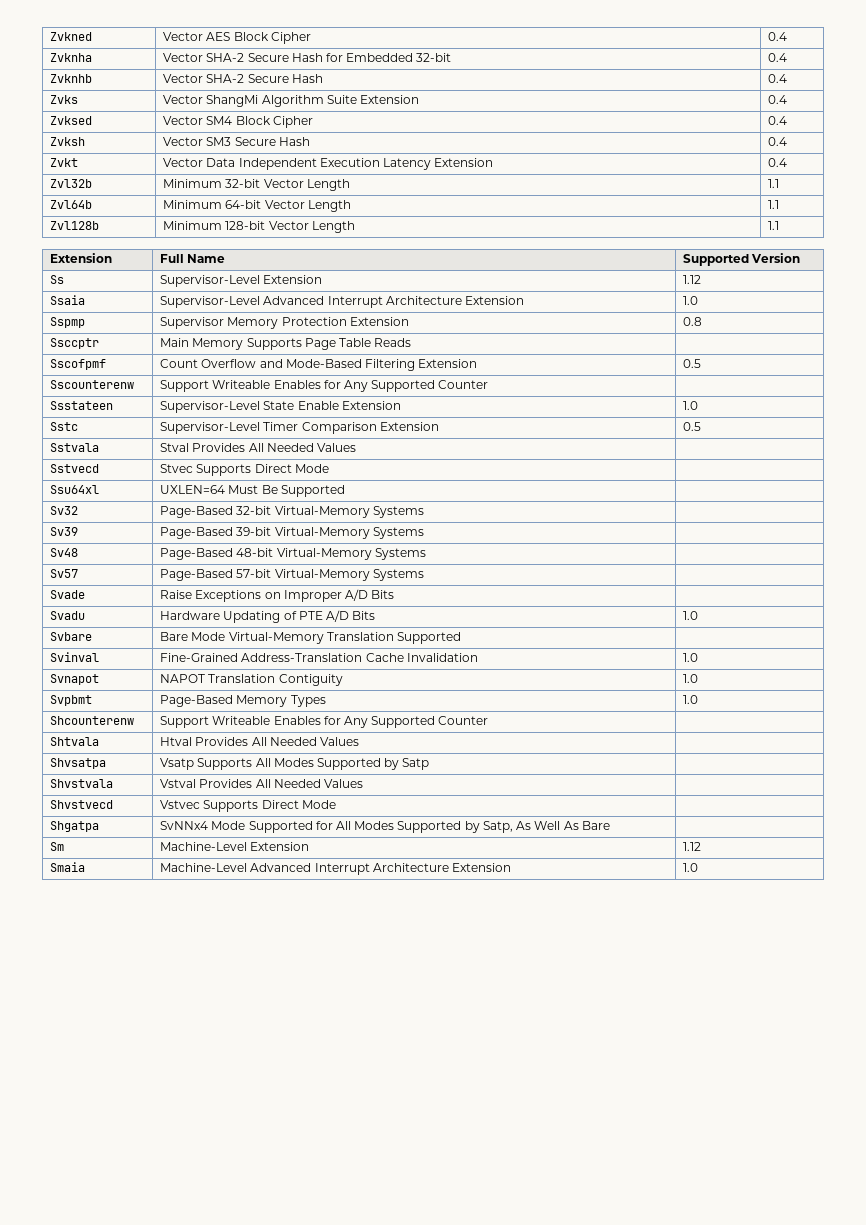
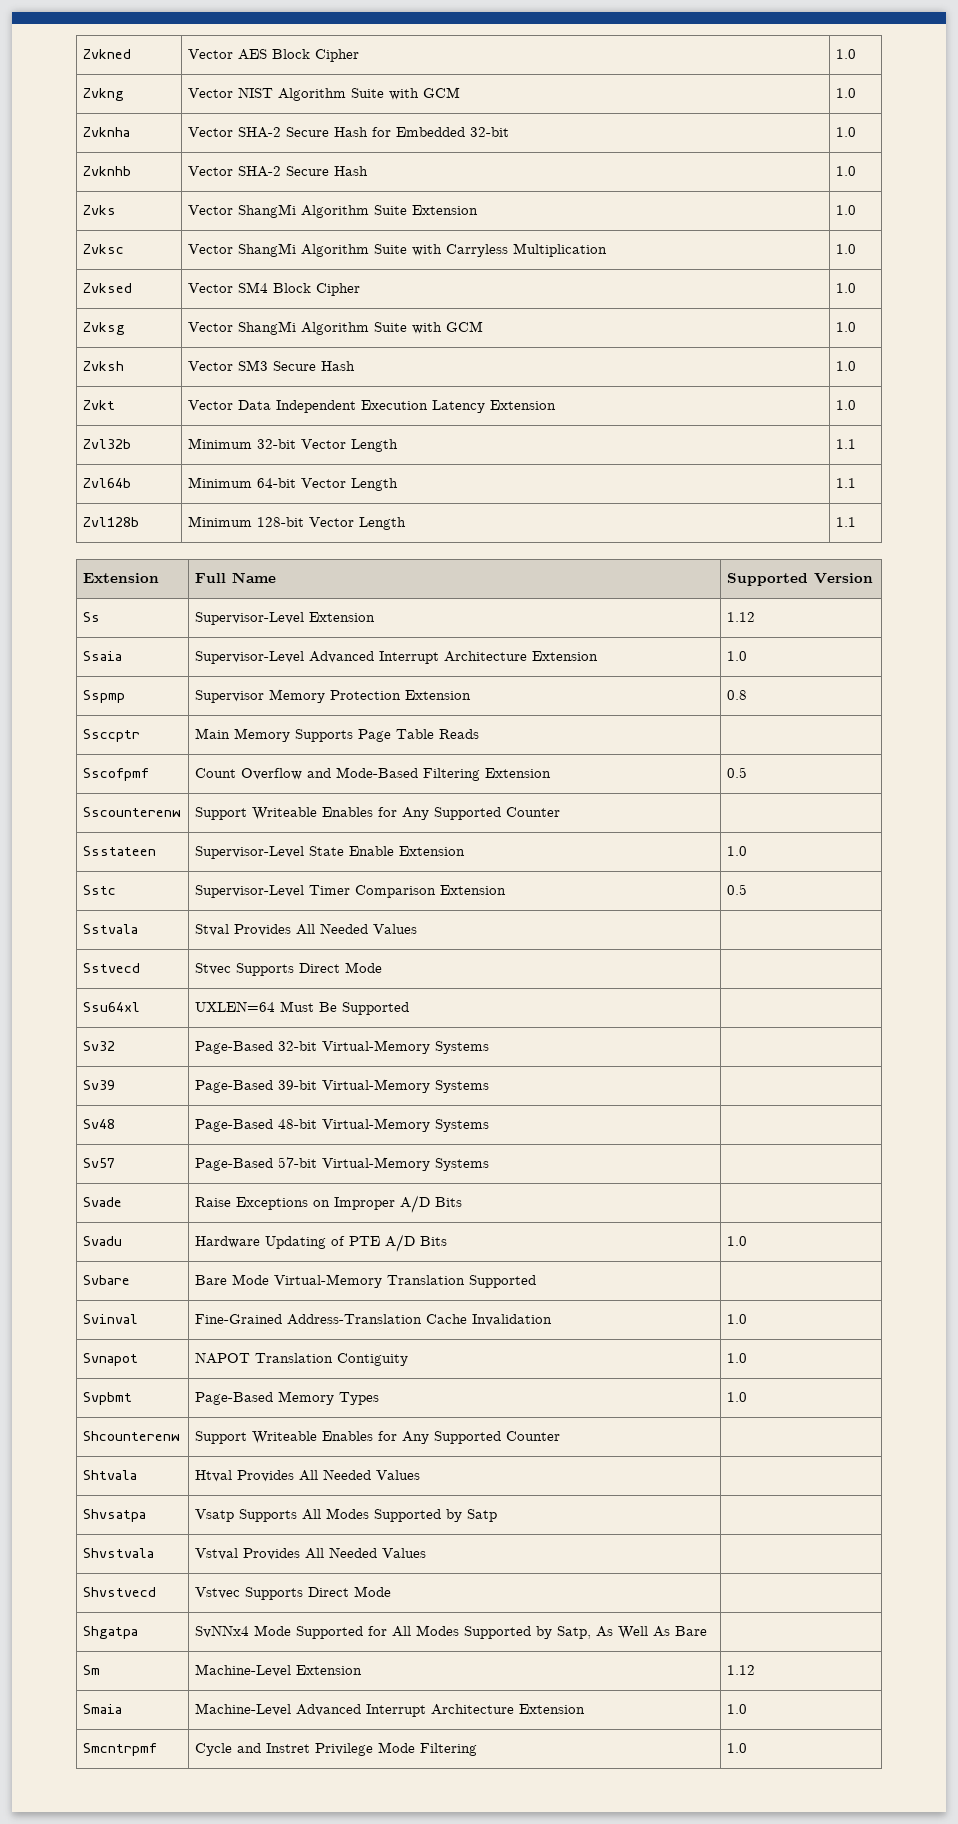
[768,32,788,41] 0.4 -> [835,49,856,59] [82,88,124,101] [187,87,460,101] [835,88,856,98] 1.0 // Zvkng | Vector NIST Algorithm Suite with GCM | 1.0
[768,53,788,62] 0.4 -> [835,127,856,137] 1.0
[768,74,788,83] 0.4 -> [835,166,856,176] 1.0
[768,95,788,104] 0.4 -> [835,205,856,215] [82,244,124,254] [187,243,607,257] [835,244,856,254] 1.0 // Zvksc | Vector ShangMi Algorithm Suite with Carryless Multiplication | 1.0
[768,116,788,125] 0.4 -> [835,283,856,293] [82,322,125,335] [187,321,483,335] [835,322,856,332] 1.0 // Zvksg | Vector ShangMi Algorithm Suite with GCM | 1.0
[768,137,788,146] 0.4 -> [835,361,856,371] 1.0
[768,158,788,167] 0.4 -> [835,400,856,410] 1.0
(699, 867) none -> [82,1743,157,1756] [194,1742,477,1756] [726,1743,747,1753] // Smcntrpmf | Cycle and Instret Privilege Mode Filtering | 1.0

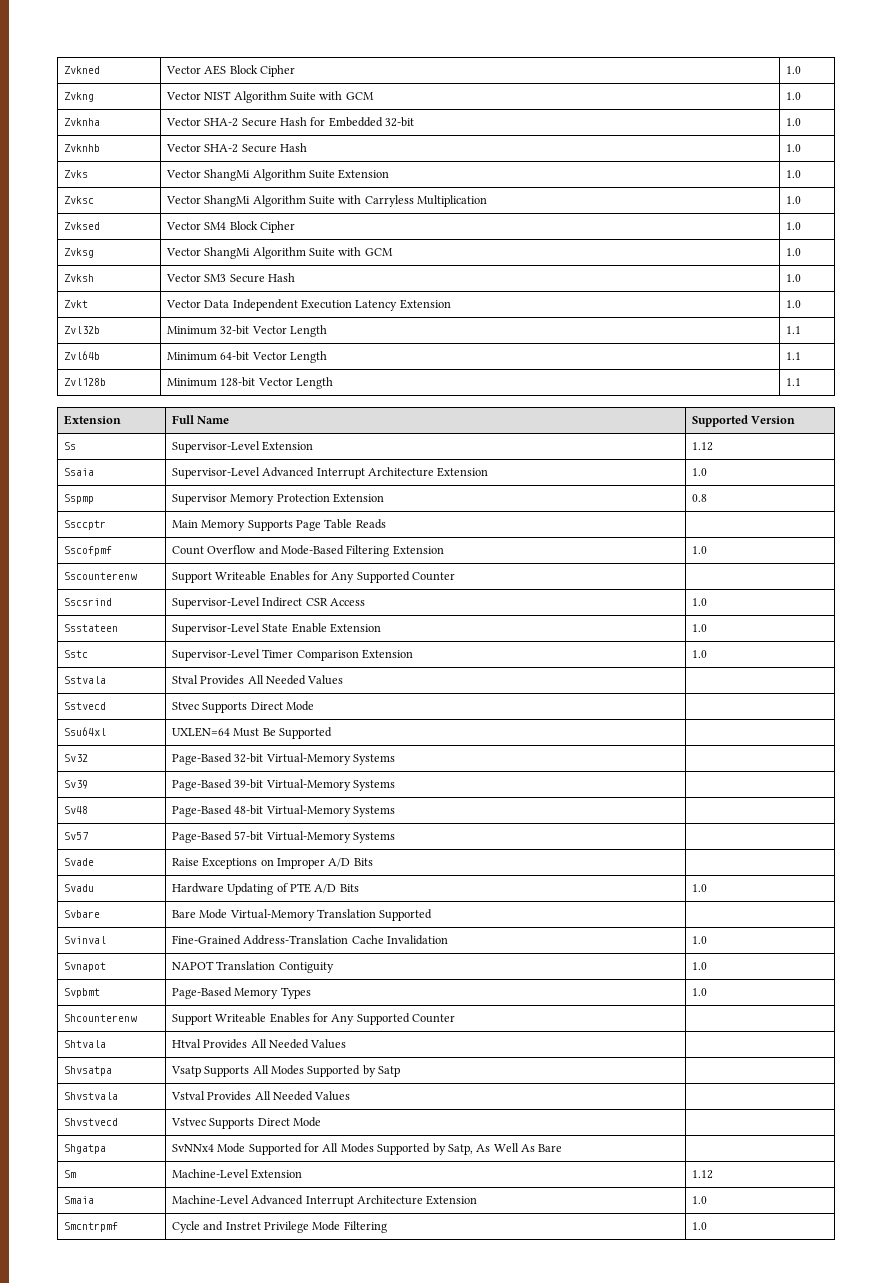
[726,767,747,778] 0.5 -> [691,546,707,554] 1.0
(560, 812) none -> [63,598,112,606] [171,597,366,609] [691,598,707,606] // Sscsrind | Supervisor-Level Indirect CSR Access | 1.0
[726,884,747,895] 0.5 -> [691,650,707,658] 1.0

